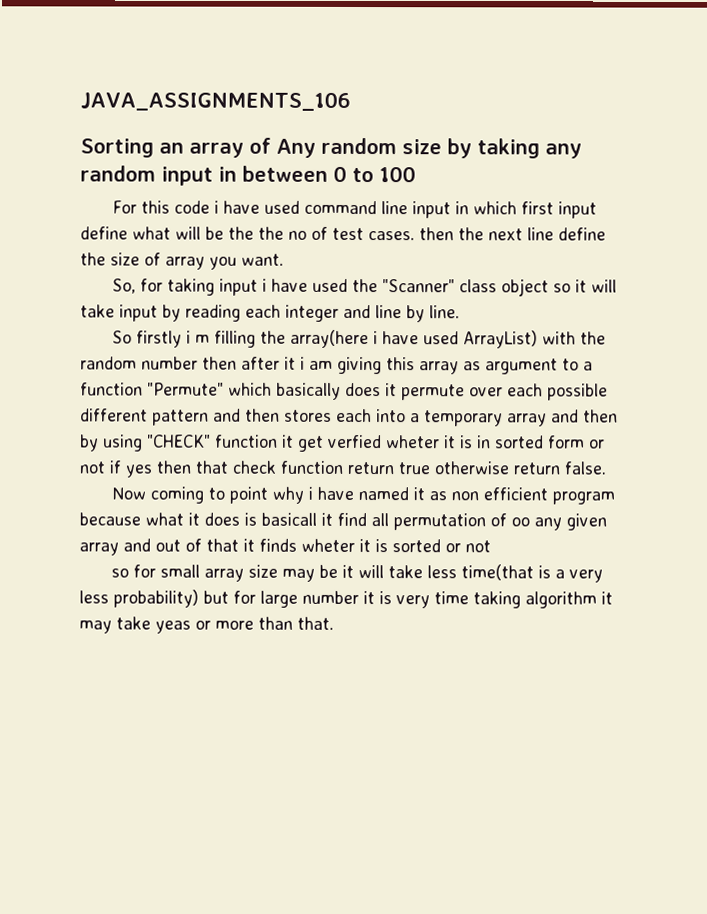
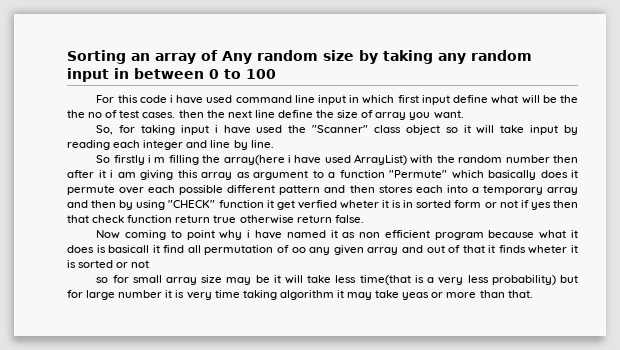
[80,91,351,111] JAVA_ASSIGNMENTS_106 // -> (67, 57) none

